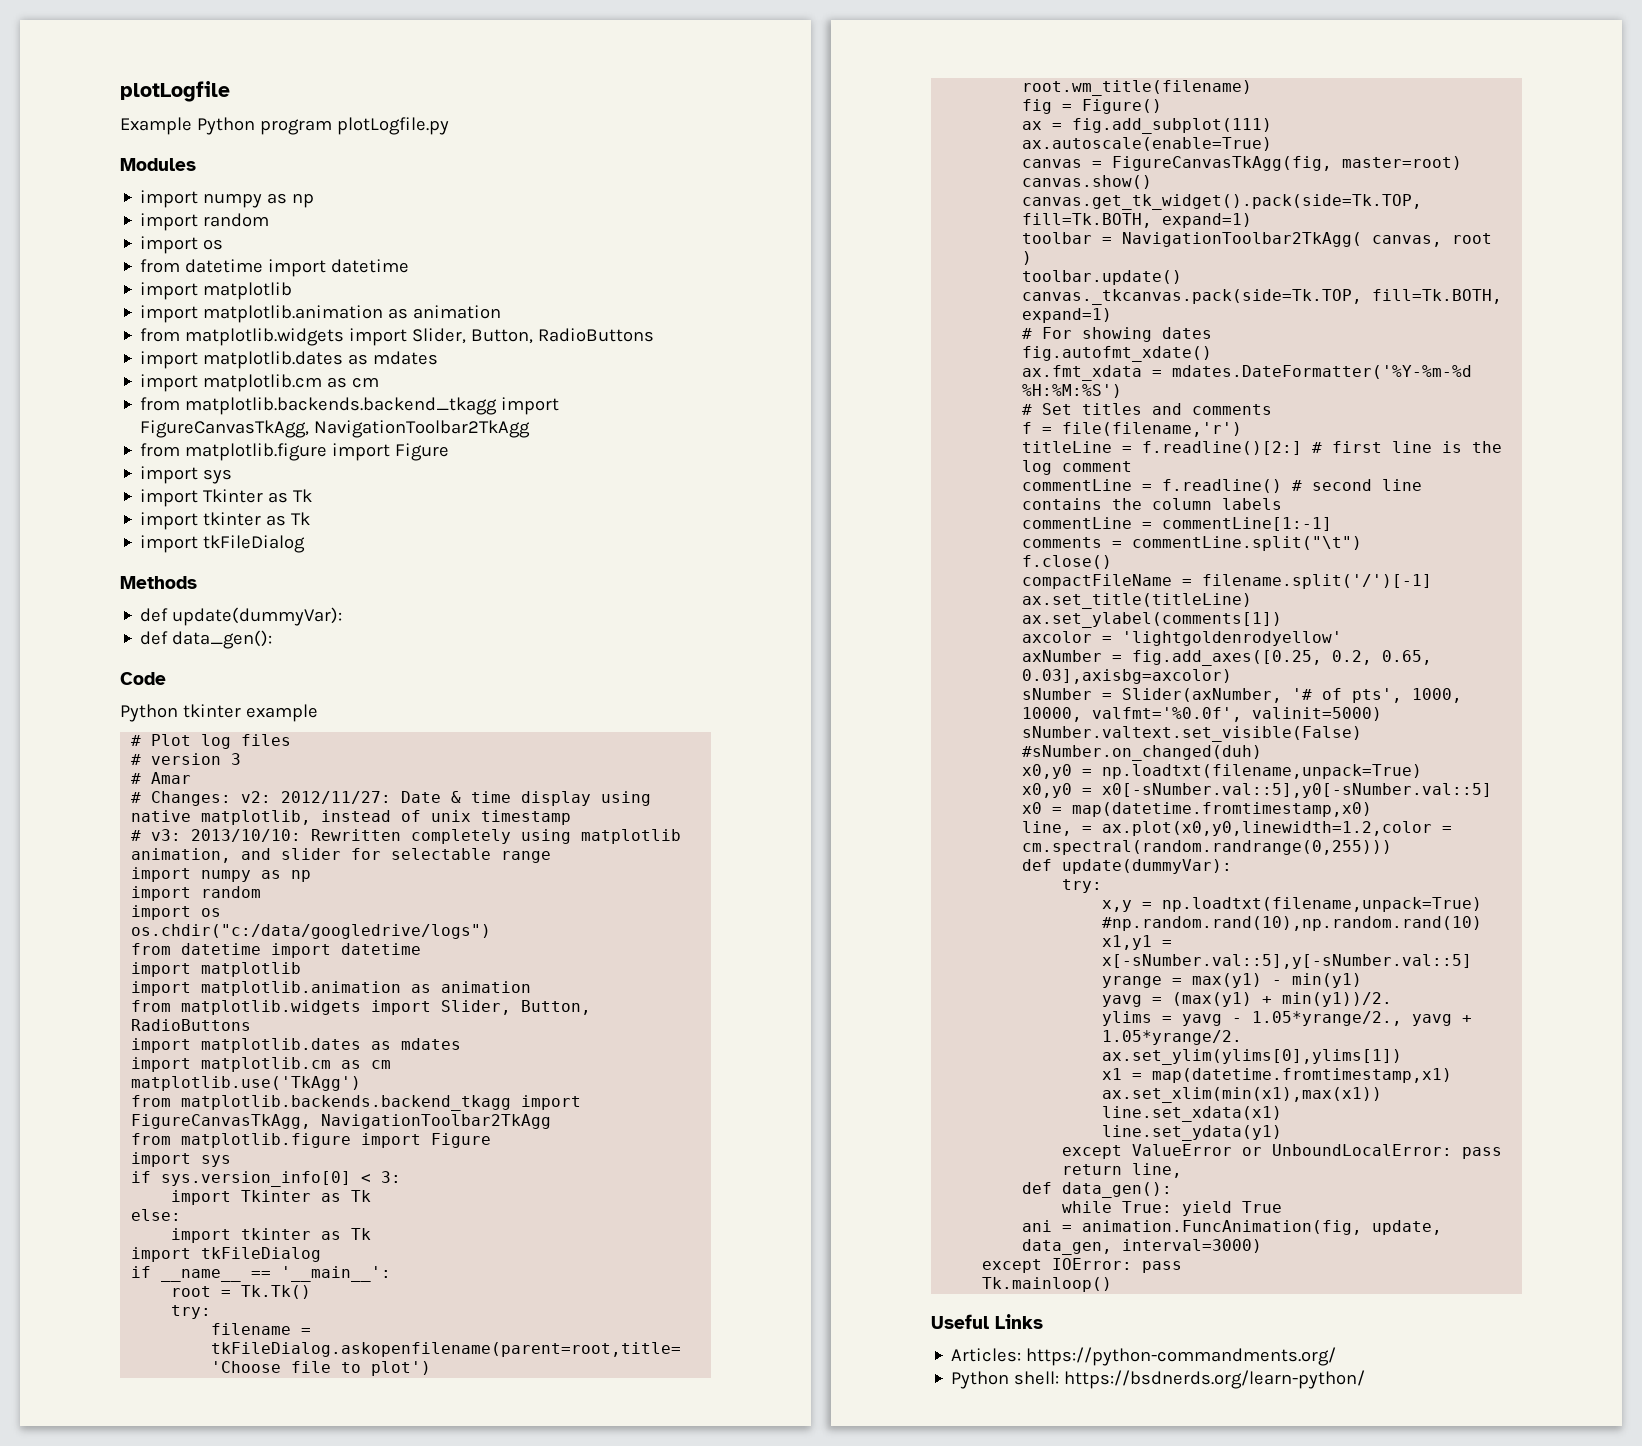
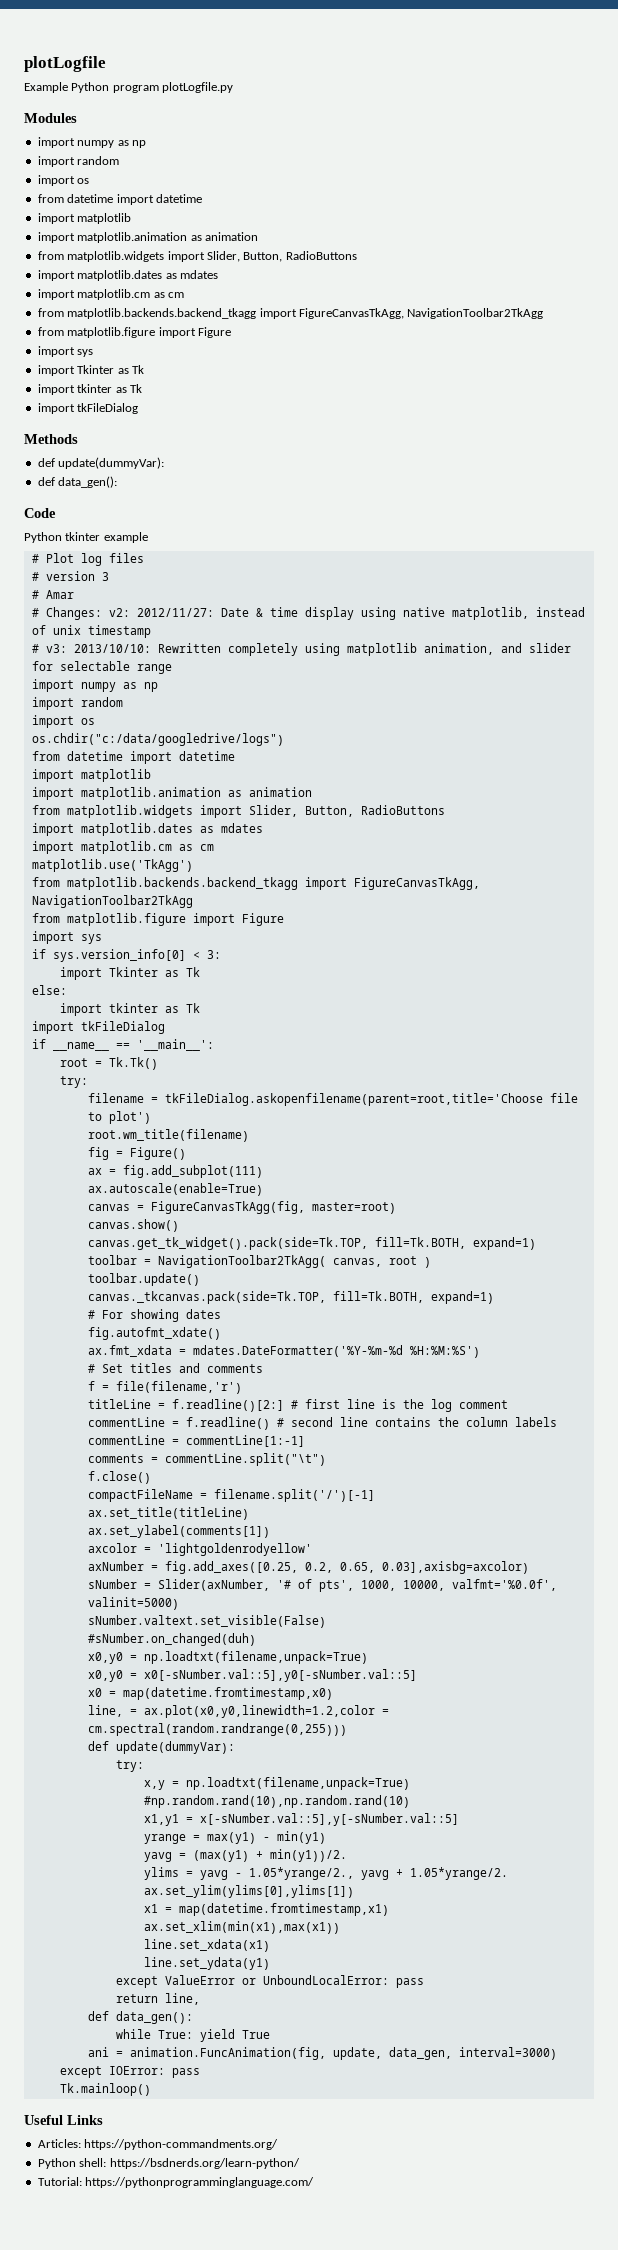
(1366, 1379) none -> [37,2177,315,2188] // Tutorial: https://pythonprogramminglanguage.com/

